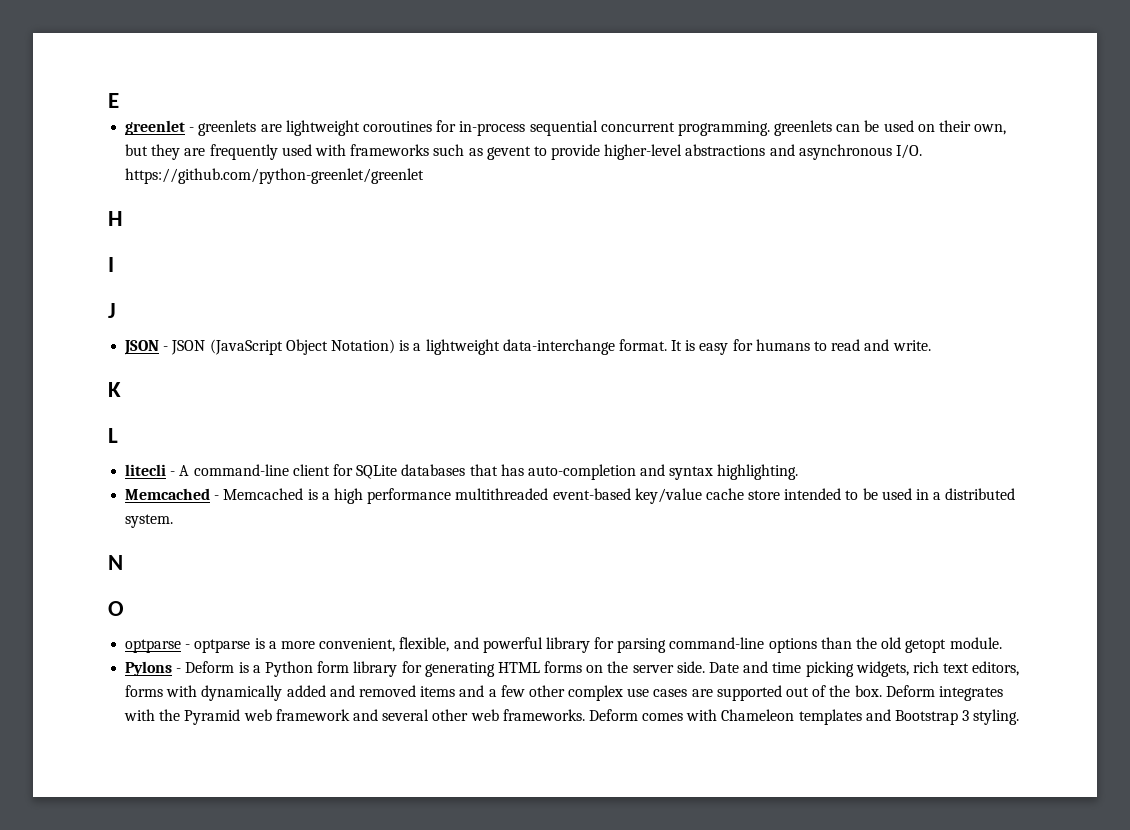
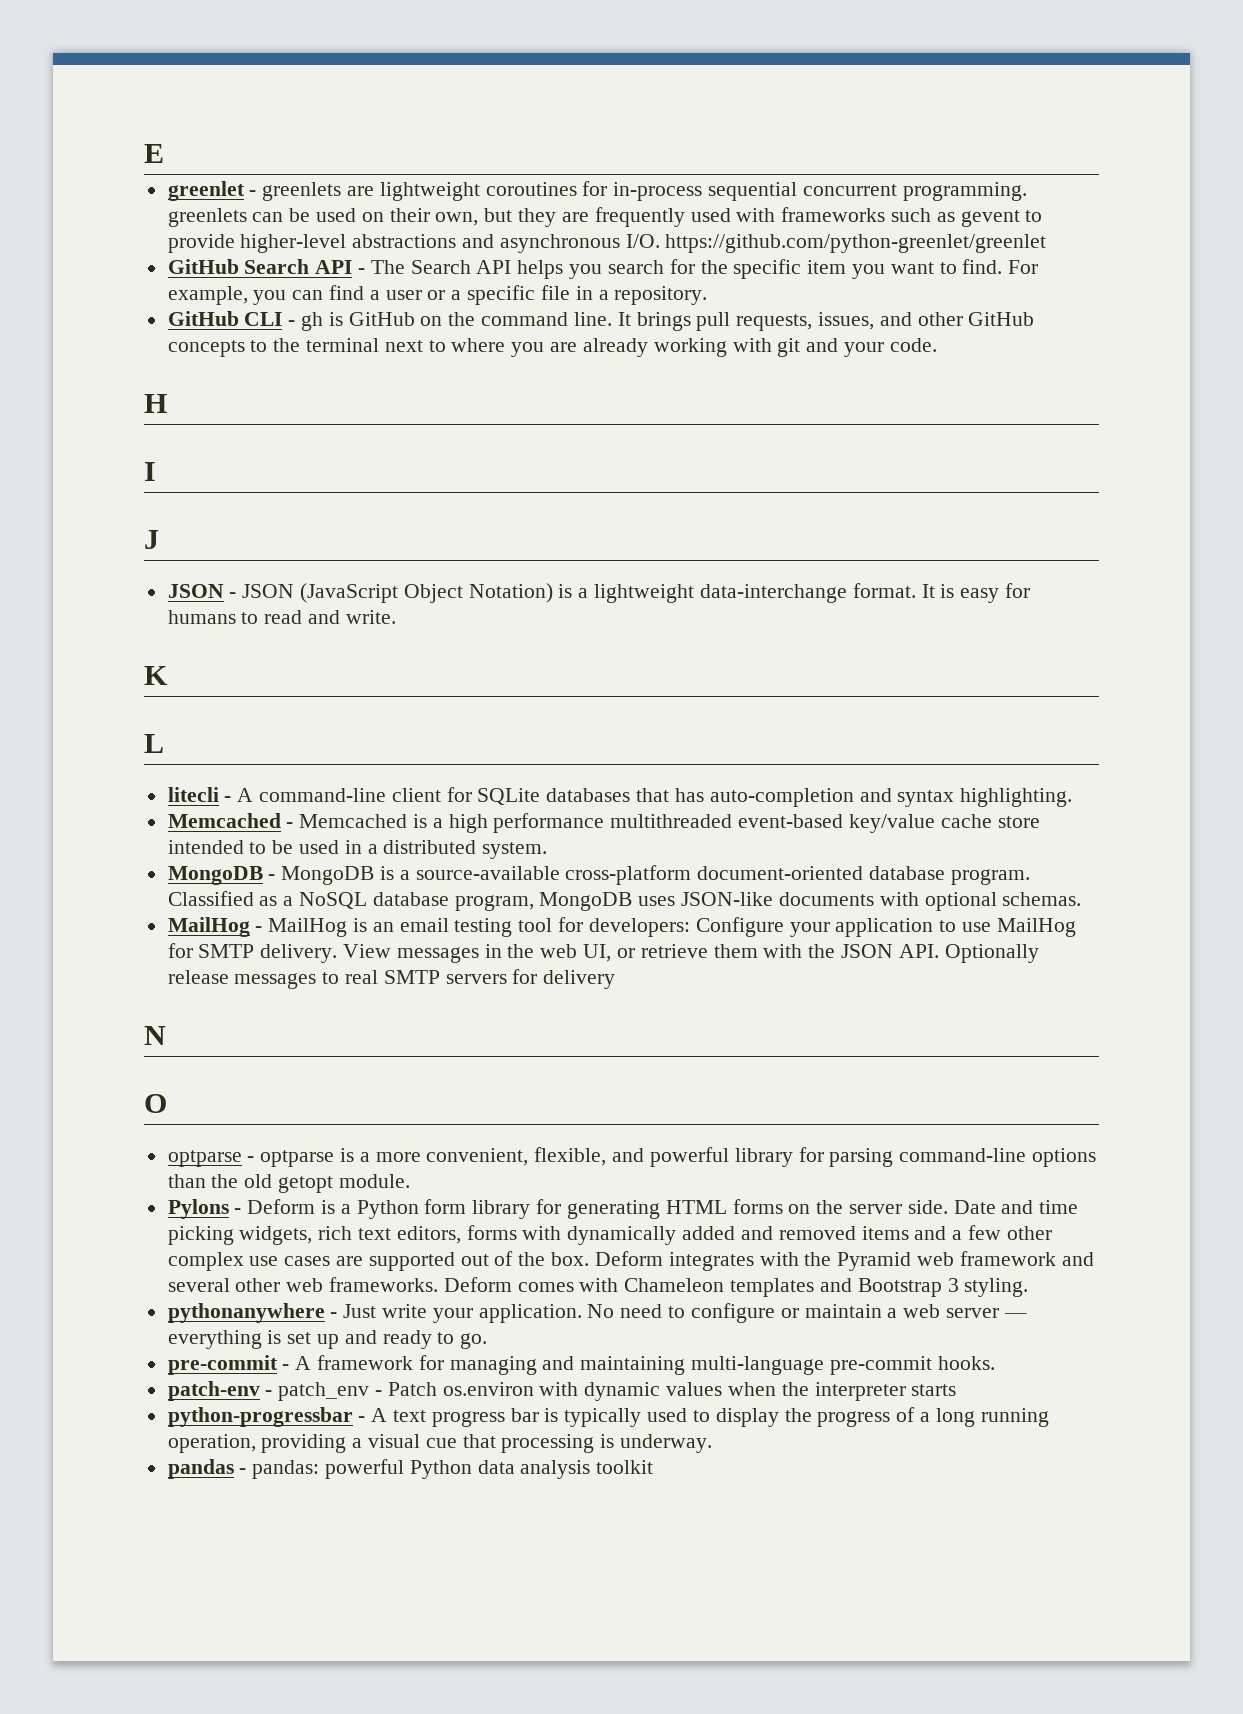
(425, 176) none -> [167,259,1039,279] [167,285,708,305] [167,311,1035,331] [167,338,937,357] // GitHub Search API - The Search API helps you search for the specific item you want to find. For example, you can find a user or a specific file in a repository. // GitHub CLI - gh is GitHub on the command line. It brings pull requests, issues, and other GitHub concepts to the terminal next to where you are already working with git and your code.
(174, 521) none -> [167,865,1030,885] [167,891,1082,911] [167,917,1076,937] [167,943,1039,963] [167,969,616,989] // MongoDB - MongoDB is a source-available cross-platform document-oriented database program. Classified as a NoSQL database program, MongoDB uses JSON-like documents with optional schemas. // MailHog - MailHog is an email testing tool for developers: Configure your application to use MailHog for SMTP delivery. View messages in the web UI, or retrieve them with the JSON API. Optionally release messages to real SMTP servers for delivery
(1020, 717) none -> [167,1303,1027,1323] [167,1330,488,1349] [167,1355,995,1375] [167,1381,957,1401] [167,1407,1049,1427] [167,1434,713,1453] [167,1459,654,1479] // pythonanywhere - Just write your application. No need to configure or maintain a web server — everything is set up and ready to go. // pre-commit - A framework for managing and maintaining multi-language pre-commit hooks. // patch-env - patch_env - Patch os.environ with dynamic values when the interpreter starts // python-progressbar - A text progress bar is typically used to display the progress of a long running operation, providing a visual cue that processing is underway. // pandas - pandas: powerful Python data analysis toolkit

